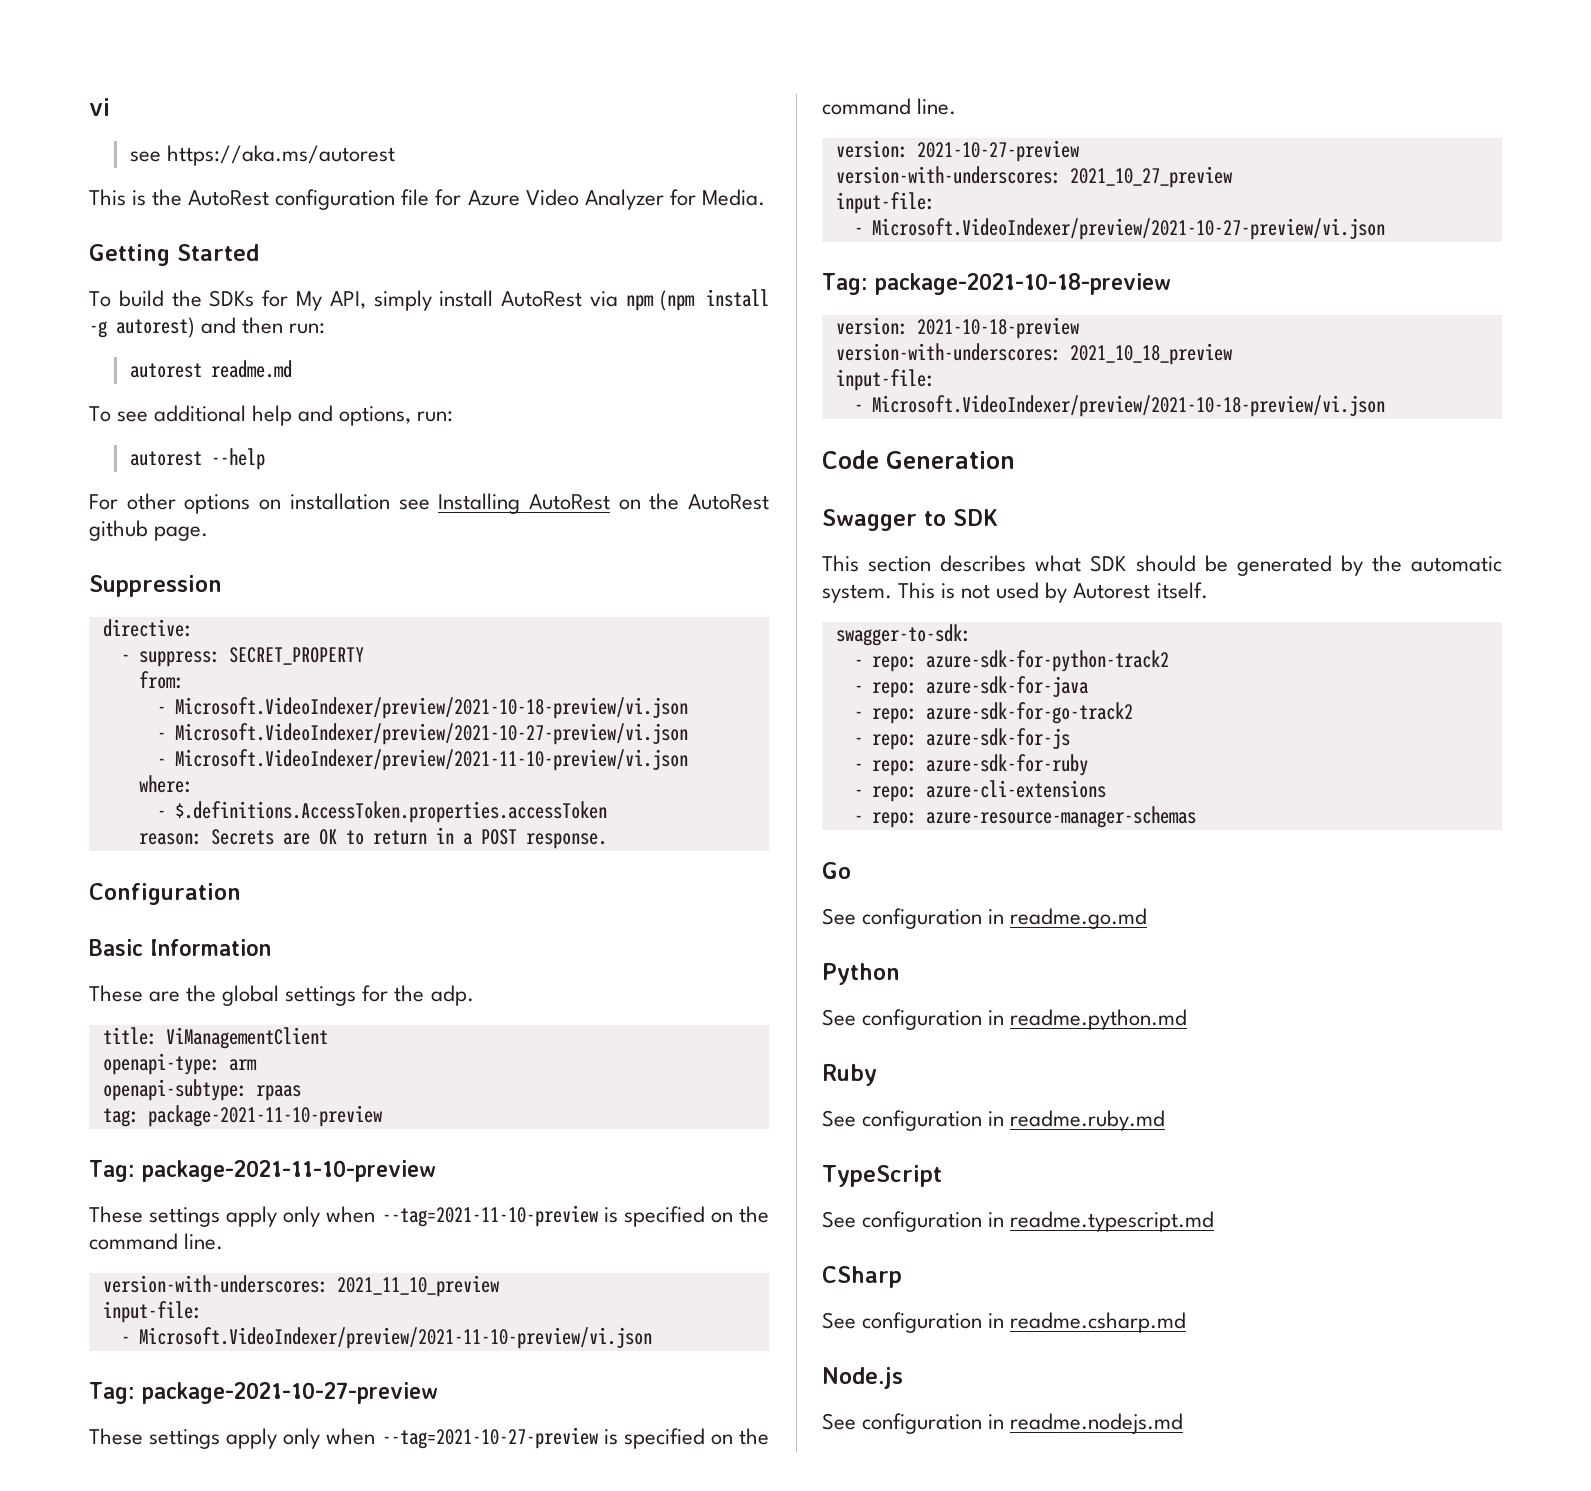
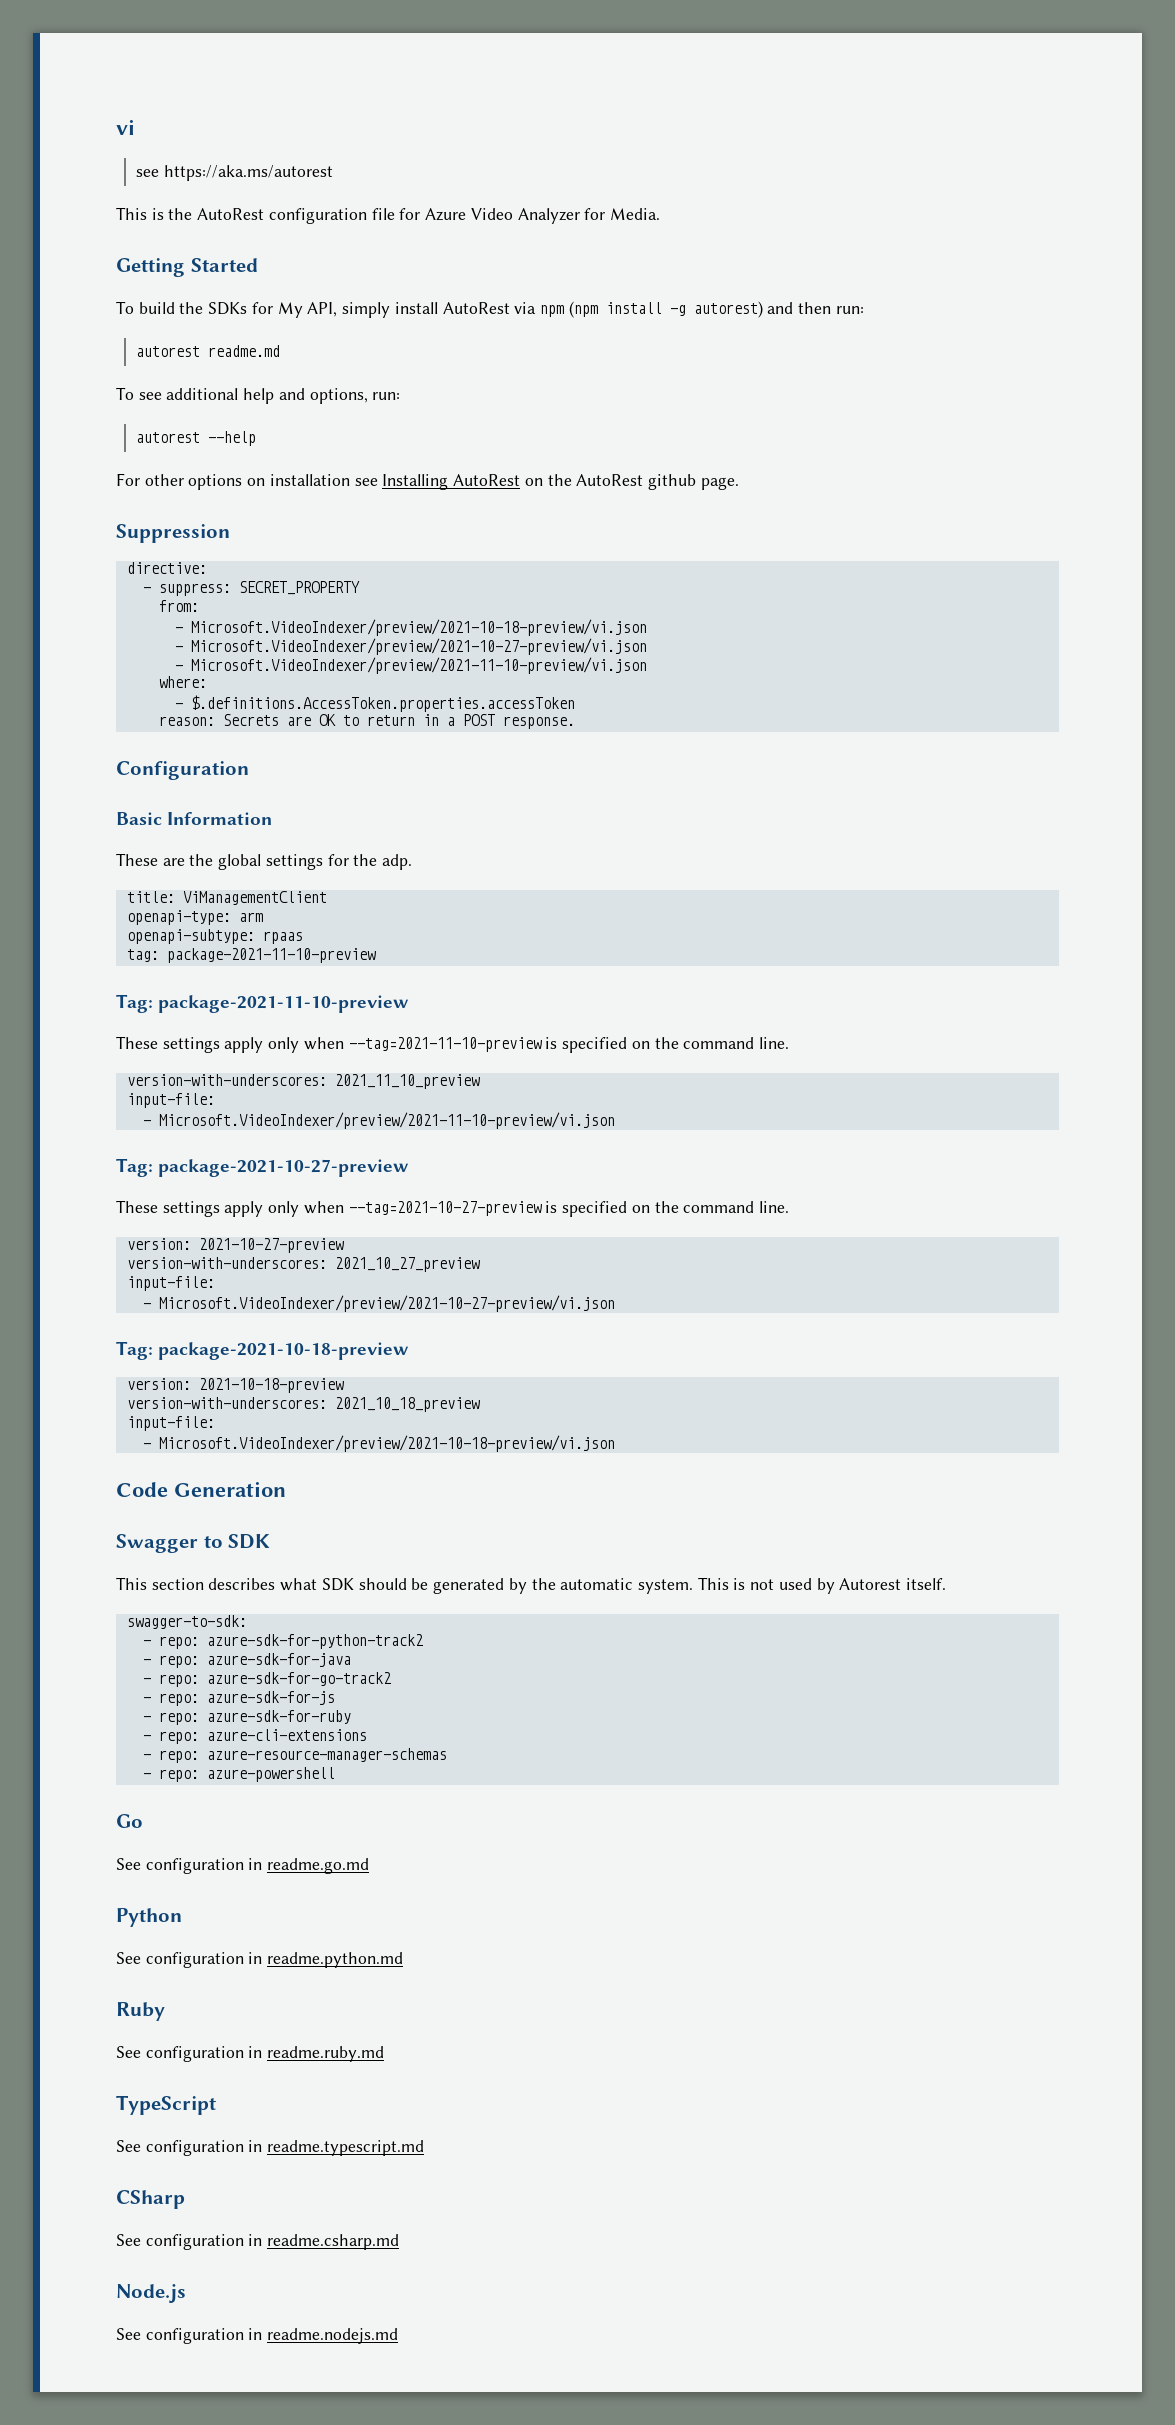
(1196, 817) none -> [142,1767,335,1782] // - repo: azure-powershell

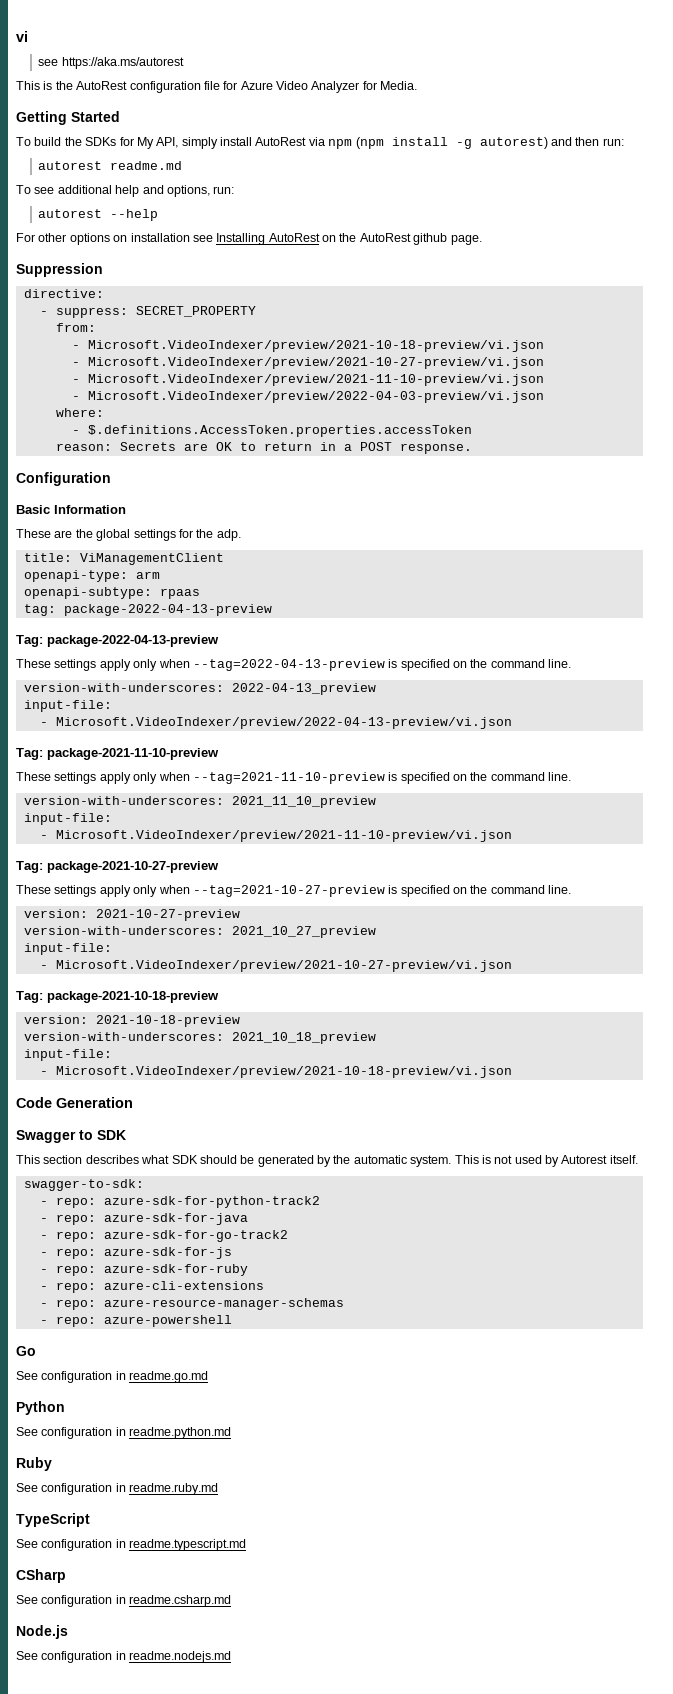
(647, 665) none -> [71,391,544,403] // - Microsoft.VideoIndexer/preview/2022-04-03-preview/vi.json
[166,948,376,963] package-2021-11-10-preview -> [63,604,272,616] [16,635,219,647] [16,659,572,671] [23,683,376,695] [23,700,112,712] [39,717,512,729] package-2022-04-13-preview // Tag: package-2022-04-13-preview // These settings apply only when --tag=2022-04-13-preview is specified on the command line. // version-with-underscores: 2022-04-13_preview // input-file: // - Microsoft.VideoIndexer/preview/2022-04-13-preview/vi.json

